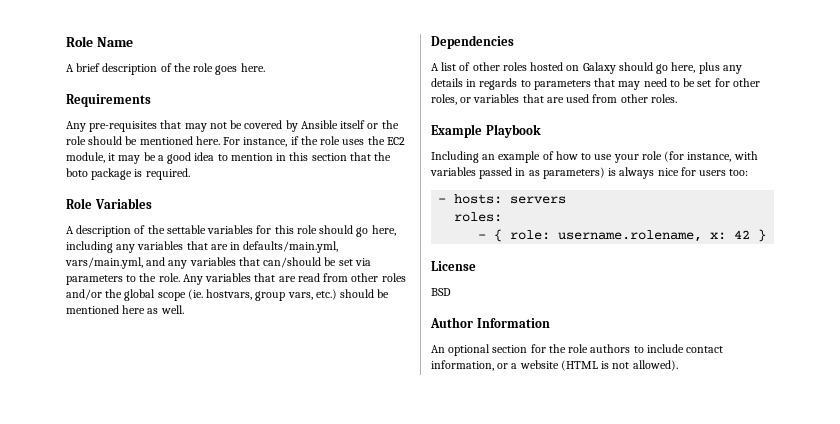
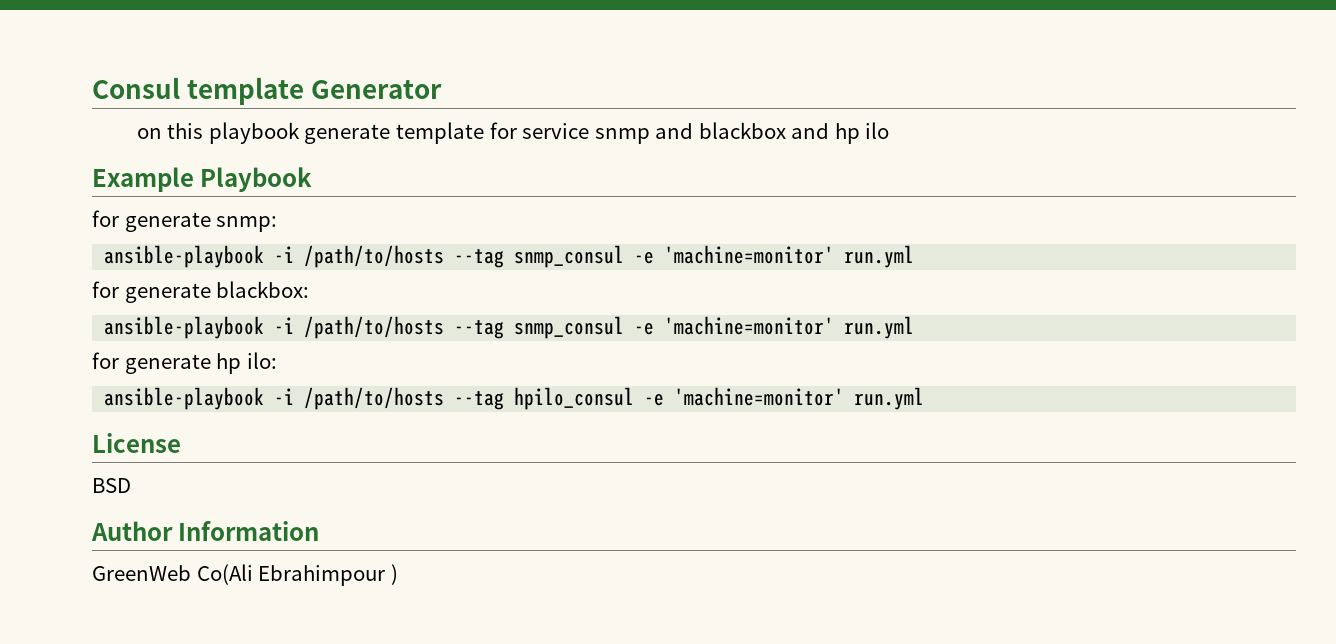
[66,36,133,47] [66,63,265,75] [66,94,151,107] [66,120,399,132] [66,136,405,147] [66,152,392,164] [66,168,190,180] [66,198,152,209] [66,225,396,237] [66,241,339,253] [65,257,371,269] [66,273,406,285] [66,289,390,301] [66,305,184,314] [431,35,514,49] [431,62,742,74] [431,78,760,90] [431,94,677,105] [431,124,541,138] [431,151,758,163] [430,167,749,179] [438,194,567,204] [454,212,503,222] [478,229,767,242] [431,261,476,271] [431,288,451,296] [430,317,550,328] [431,344,724,356] [431,360,678,371] Role Name // A brief description of the role goes here. // Requirements // Any pre-requisites that may not be covered by Ansible itself or the role should be mentioned here. For instance, if the role uses the EC2 module, it may be a good idea to mention in this section that the boto package is required. // Role Variables // A description of the settable variables for this role should go here, including any variables that are in defaults/main.yml, vars/main.yml, and any variables that can/should be set via parameters to the role. Any variables that are read from other roles and/or the global scope (ie. hostvars, group vars, etc.) should be mentioned here as well. // Dependencies // A list of other roles hosted on Galaxy should go here, plus any details in regards to parameters that may need to be set for other roles, or variables that are used from other roles. // Example Playbook // Including an example of how to use your role (for instance, with variables passed in as parameters) is always nice for users too: // - hosts: servers // roles: // - { role: username.rolename, x: 42 } // License // BSD // Author Information // An optional section for the role authors to include contact information, or a website (HTML is not allowed). -> [92,77,443,105] [136,122,890,144] [92,167,313,192] [92,210,278,232] [104,245,915,268] [92,281,310,303] [104,316,915,339] [92,352,277,374] [104,387,925,410] [92,433,181,453] [92,478,131,493] [91,521,320,541] [92,564,398,586] Consul template Generator // on this playbook generate template for service snmp and blackbox and hp ilo // Example Playbook // for generate snmp: // ansible-playbook -i /path/to/hosts --tag snmp_consul -e 'machine=monitor' run.yml // for generate blackbox: // ansible-playbook -i /path/to/hosts --tag snmp_consul -e 'machine=monitor' run.yml // for generate hp ilo: // ansible-playbook -i /path/to/hosts --tag hpilo_consul -e 'machine=monitor' run.yml // License // BSD // Author Information // GreenWeb Co(Ali Ebrahimpour )

